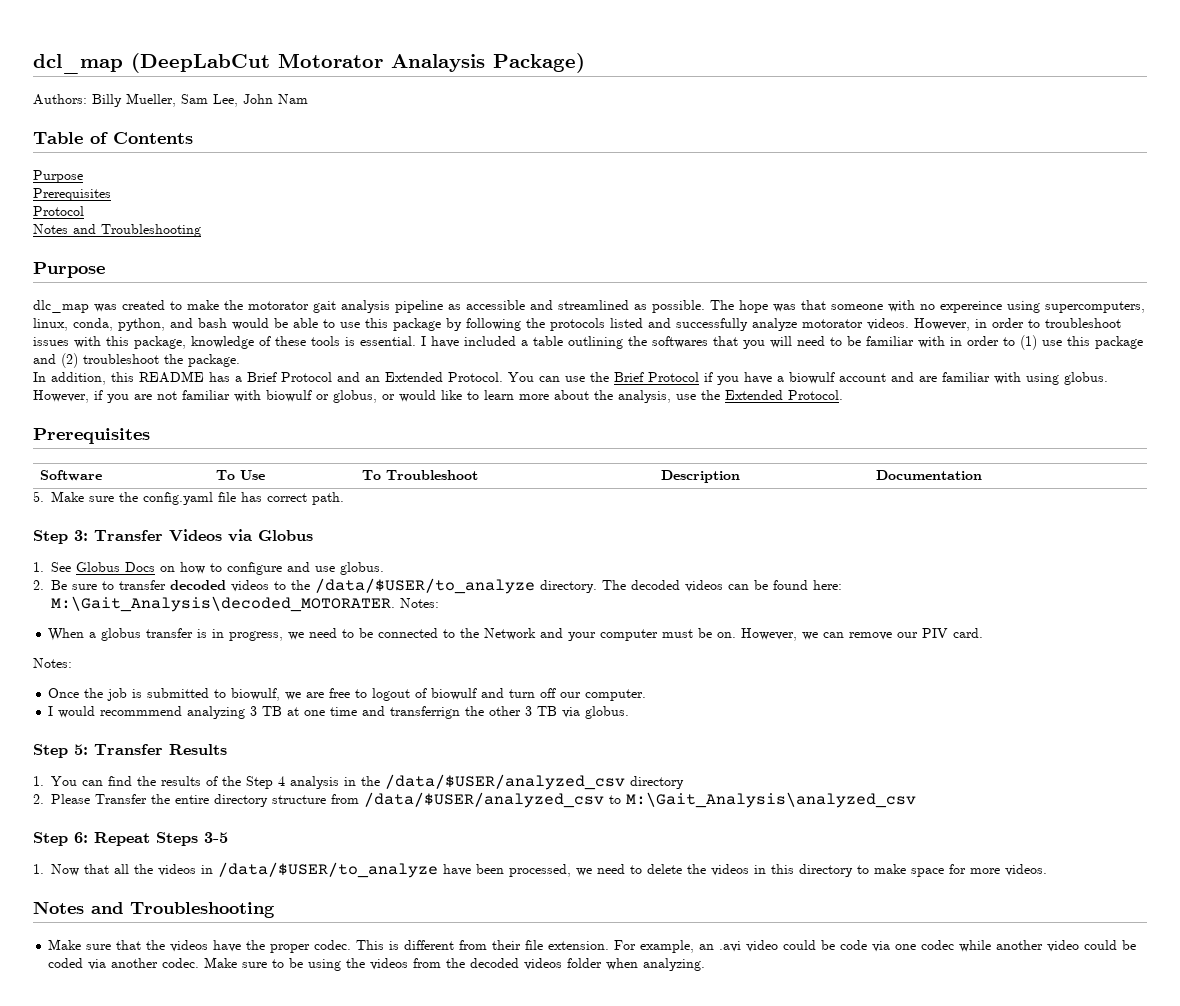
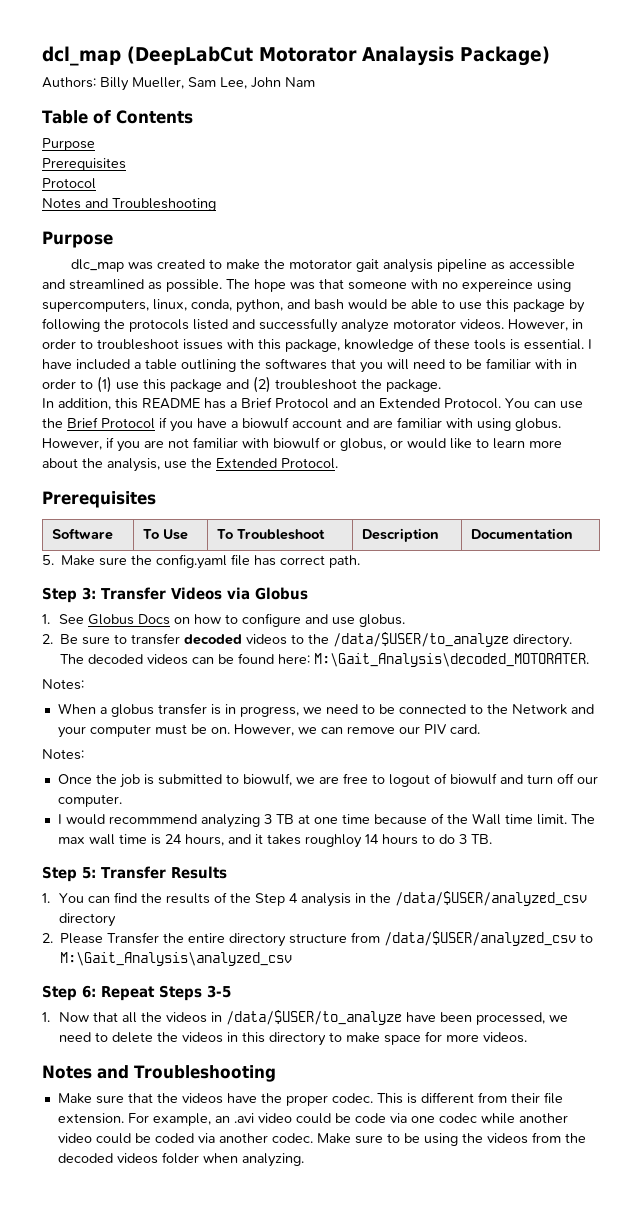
(395, 604) none -> (590, 660) //
[362,706,630,719] and transferrign the other 3 TB via globus. -> [373,813,595,825] [57,834,492,848] because of the Wall time limit. The max wall time is 24 hours, and it takes roughloy 14 hours to do 3 TB.

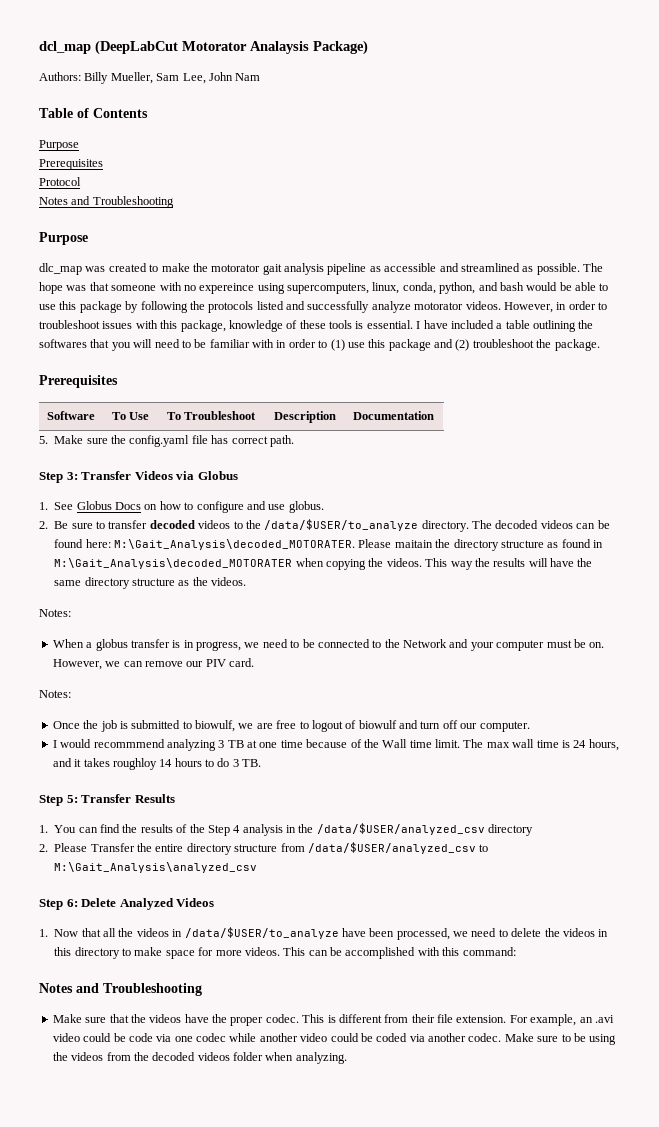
[42,397,583,410] [42,417,561,432] [42,437,562,452] [42,458,338,472] // In addition, this README has a Brief Protocol and an Extended Protocol. You can use the Brief Protocol if you have a biowulf account and are familiar with using globus. However, if you are not familiar with biowulf or globus, or would like to learn more about the analysis, use the Extended Protocol. -> (600, 345) none
(590, 660) none -> [358,539,603,551] [54,558,593,570] [54,577,247,589] Please maitain the directory structure as found in M:\Gait_Analysis\decoded_MOTORATER when copying the videos. This way the results will have the same directory structure as the videos.
[101,985,231,1001] Repeat Steps 3-5 -> [81,898,215,910] Delete Analyzed Videos
(527, 1037) none -> [283,947,516,959] This can be accomplished with this command:

